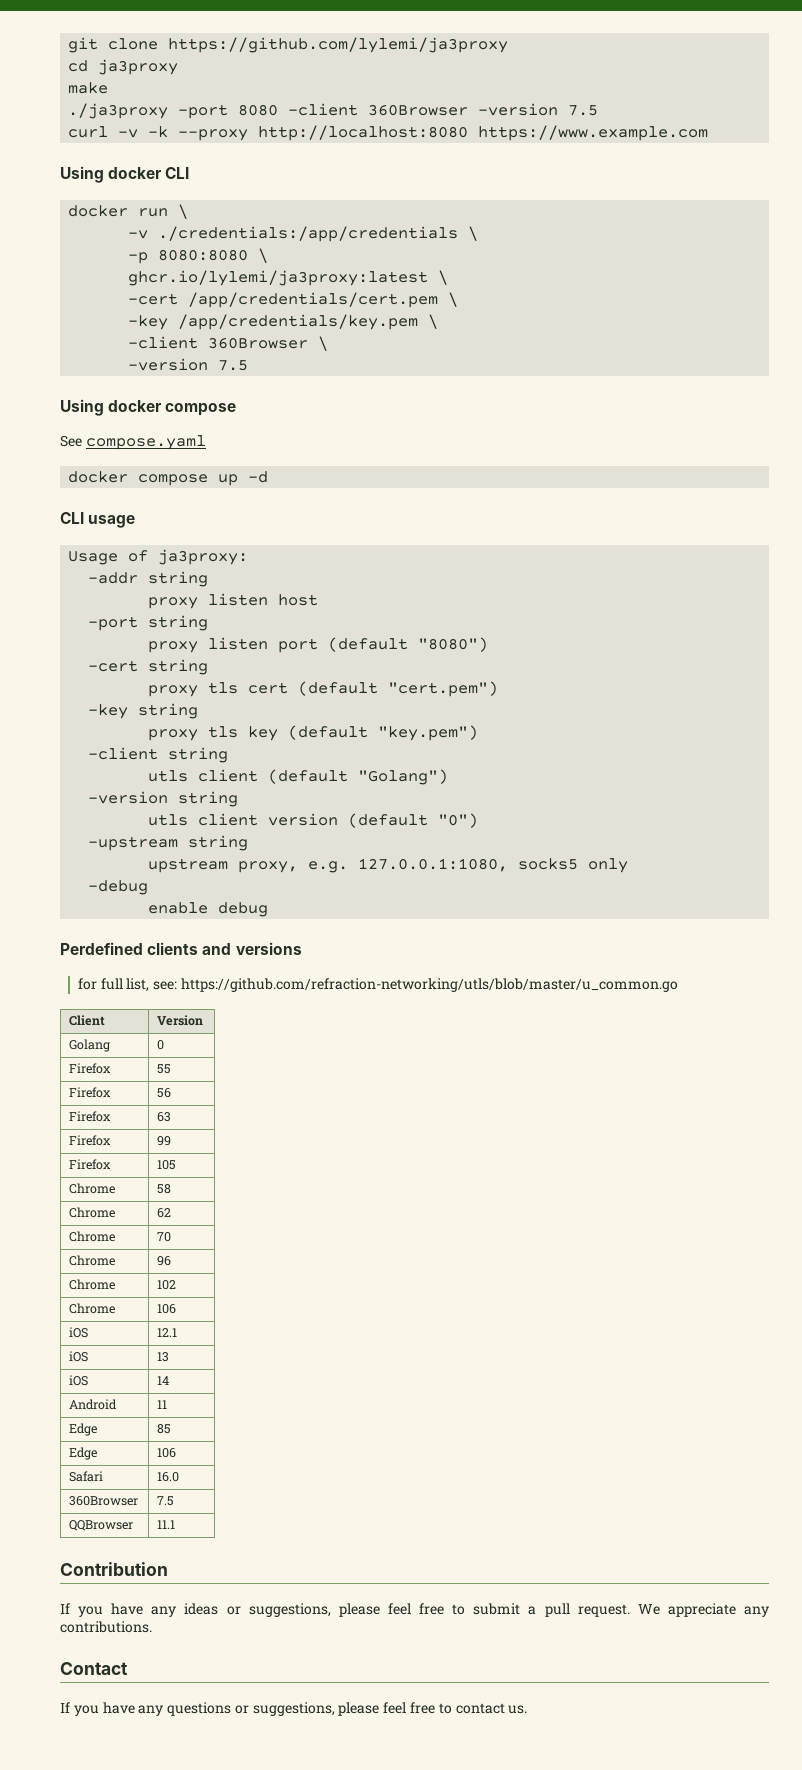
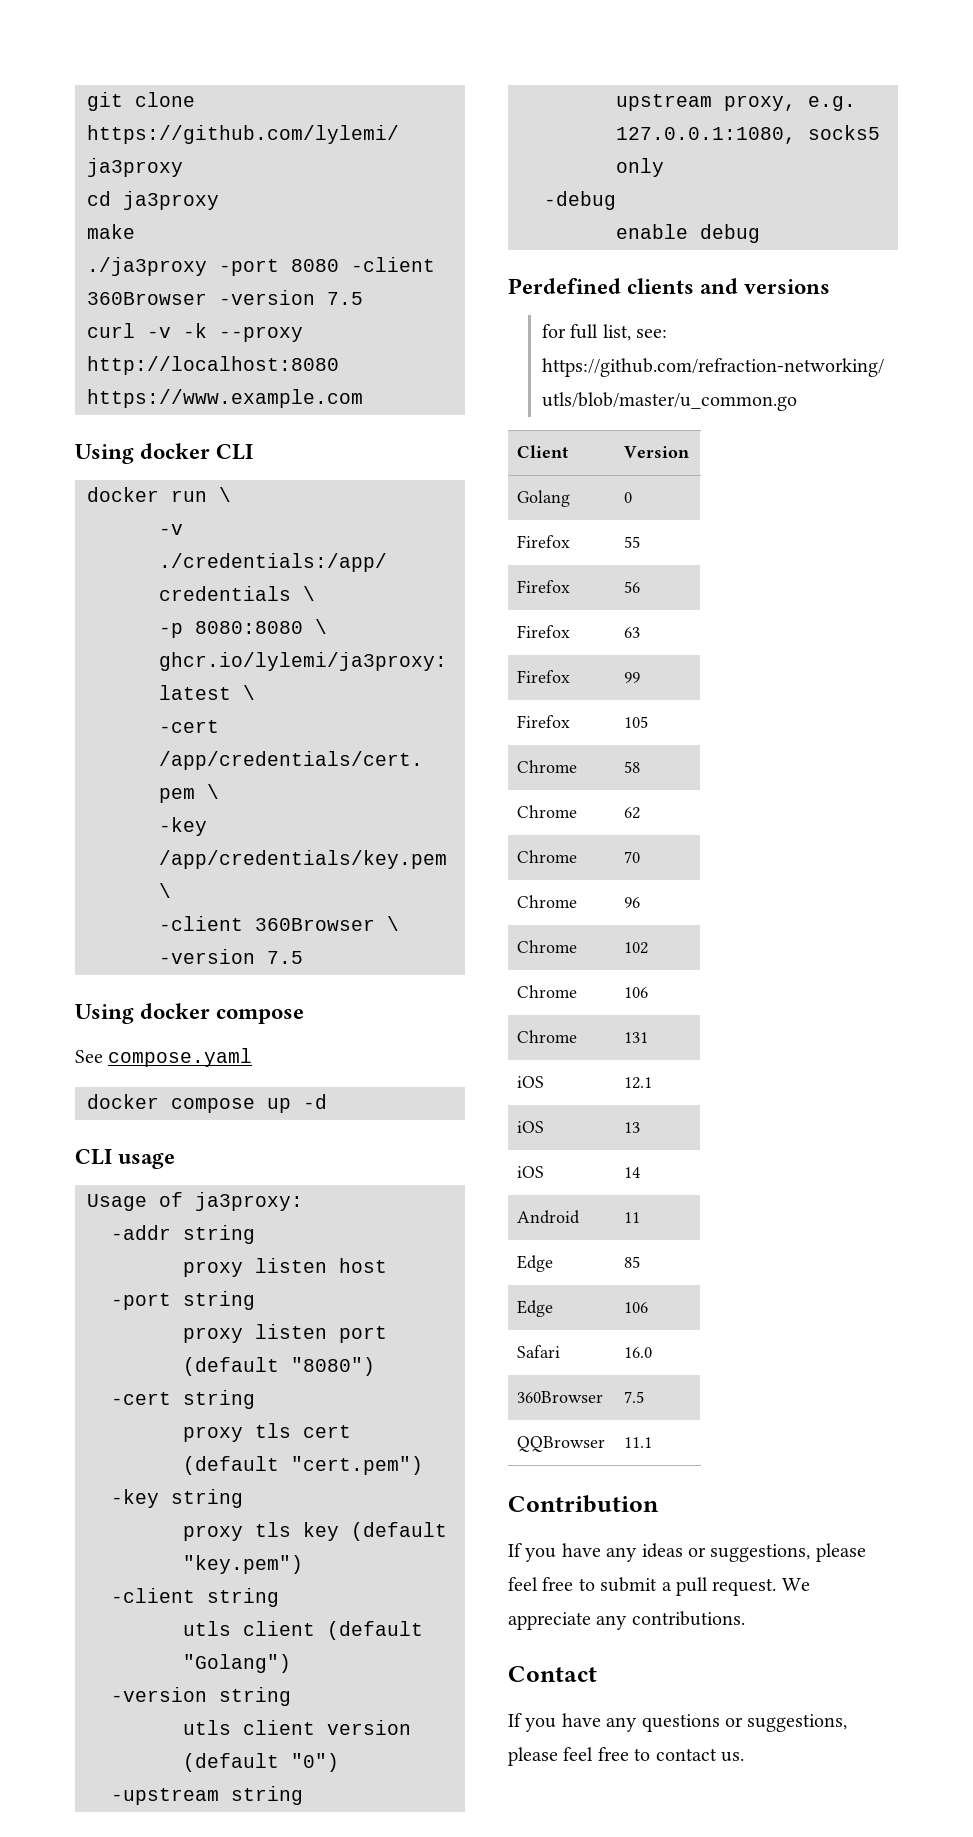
(177, 1309) none -> [517,1030,578,1043] [624,1032,649,1043] // Chrome | 131

